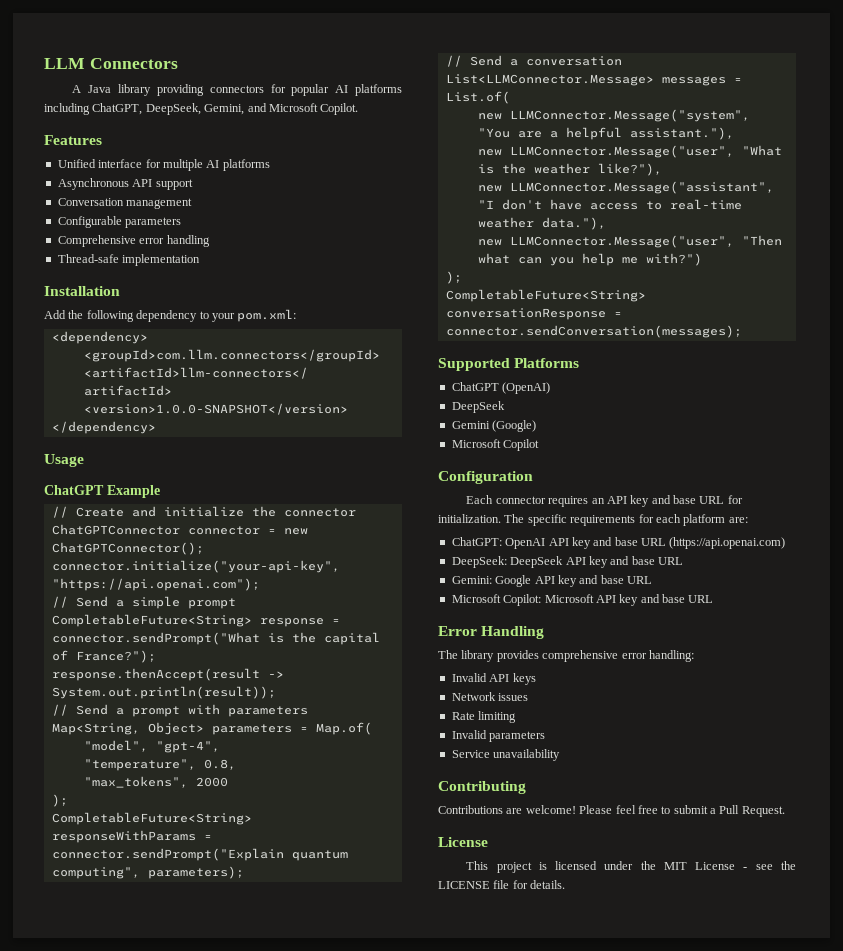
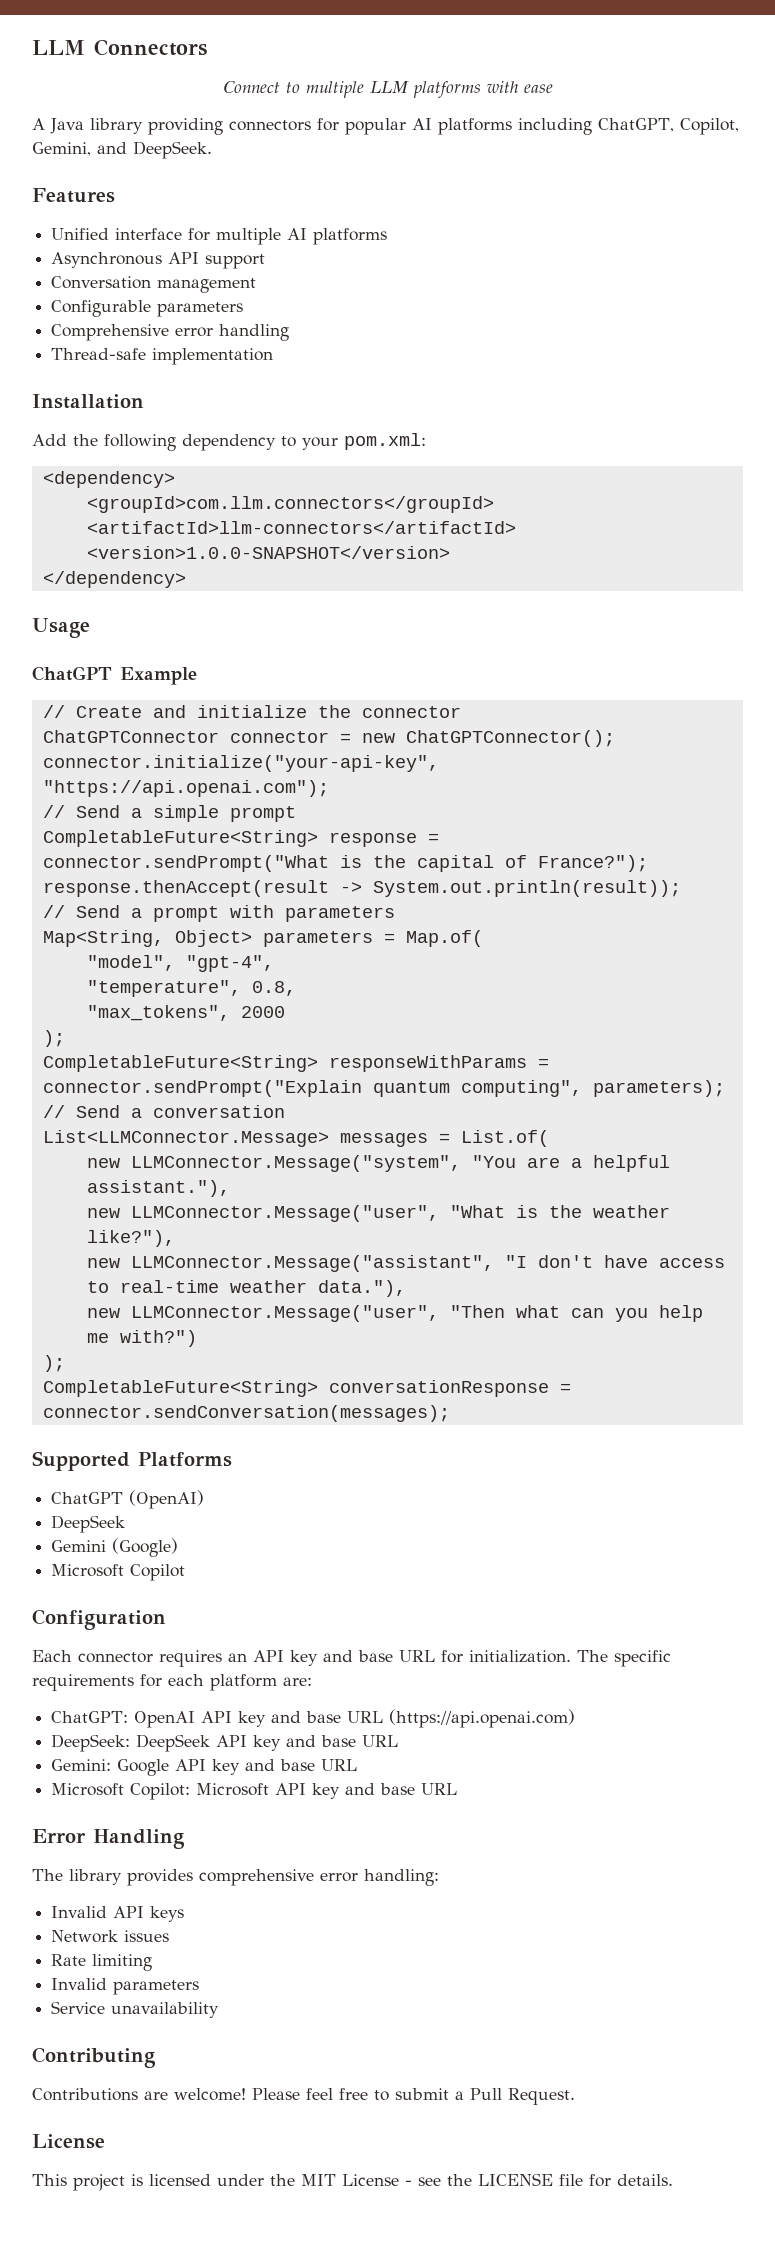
(178, 63) none -> [222,81,553,98] // Connect to multiple LLM platforms with ease
[145,103,201,115] DeepSeek, -> [679,118,739,135] Copilot,
[268,103,359,115] Microsoft Copilot. -> [133,141,212,159] DeepSeek.

